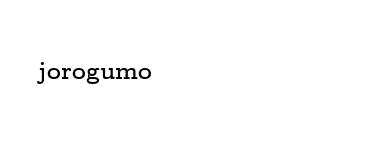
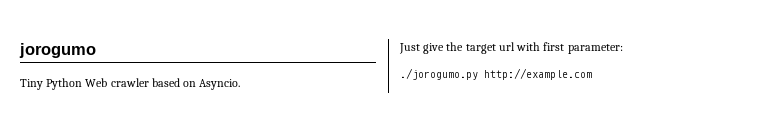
(152, 73) none -> [20,78,241,90] [399,42,623,54] [400,68,592,80] // Tiny Python Web crawler based on Asyncio. // Just give the target url with first parameter: // ./jorogumo.py http://example.com

